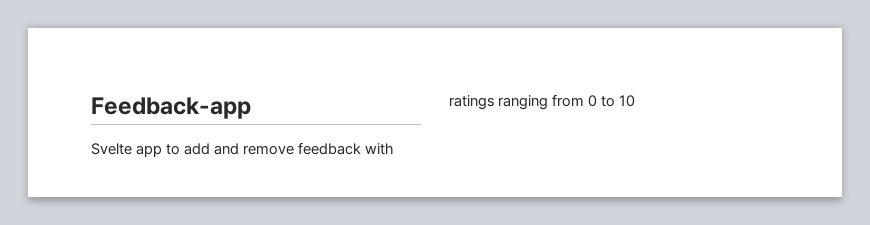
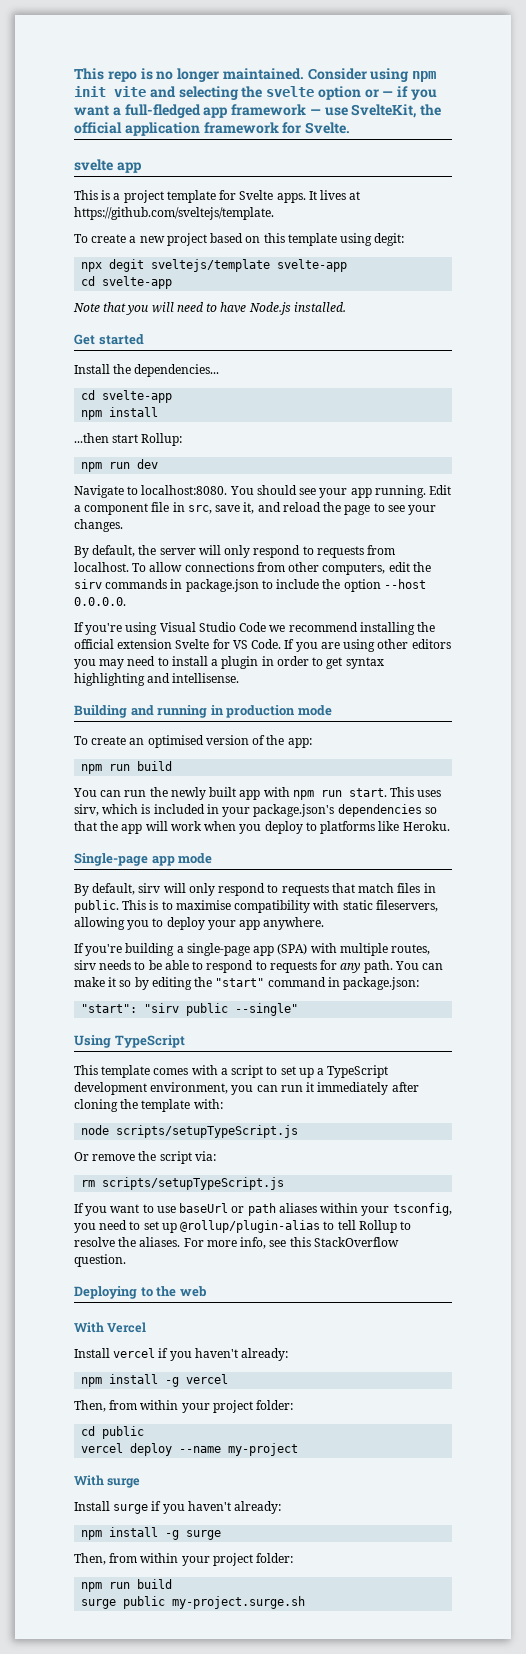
[91,97,251,119] [91,142,394,157] [449,94,636,110] Feedback-app // Svelte app to add and remove feedback with ratings ranging from 0 to 10 -> [74,68,437,82] [74,86,438,100] [74,104,442,118] [74,122,351,136] [74,159,142,173] [74,190,361,203] [74,207,274,220] [74,233,405,246] [81,259,348,272] [81,276,173,289] [73,302,346,315] [74,334,144,345] [74,364,220,377] [81,390,173,403] [81,407,159,420] [74,433,183,446] [81,459,159,472] [74,485,452,498] [74,502,437,515] [74,519,123,532] [74,545,396,558] [74,562,431,575] [74,579,426,592] [74,597,126,606] [74,622,436,635] [74,639,451,652] [74,656,384,669] [74,673,240,686] [74,705,332,718] [74,735,312,748] [81,761,173,774] [73,787,442,800] [74,804,437,817] [74,821,450,834] [74,853,213,866] [74,883,436,896] [74,900,438,913] [74,917,325,930] [74,943,431,956] [74,960,444,973] [74,977,420,990] [81,1003,299,1016] [74,1035,185,1048] [74,1065,389,1078] [74,1082,419,1095] [74,1099,223,1112] [81,1125,299,1138] [74,1151,216,1164] [81,1177,285,1190] [74,1203,452,1216] [74,1220,412,1233] [74,1237,399,1249] [74,1254,126,1267] [74,1286,207,1299] [74,1322,147,1333] [74,1348,289,1361] [81,1374,229,1387] [74,1400,294,1413] [81,1426,145,1439] [81,1443,299,1456] [74,1475,141,1488] [74,1501,282,1514] [81,1527,222,1540] [74,1553,294,1566] [81,1579,173,1592] [81,1596,306,1609] This repo is no longer maintained. Consider using npm init vite and selecting the svelte option or — if you want a full-fledged app framework — use SvelteKit, the official application framework for Svelte. // svelte app // This is a project template for Svelte apps. It lives at https://github.com/sveltejs/template. // To create a new project based on this template using degit: // npx degit sveltejs/template svelte-app // cd svelte-app // Note that you will need to have Node.js installed. // Get started // Install the dependencies... // cd svelte-app // npm install // ...then start Rollup: // npm run dev // Navigate to localhost:8080. You should see your app running. Edit a component file in src, save it, and reload the page to see your changes. // By default, the server will only respond to requests from localhost. To allow connections from other computers, edit the sirv commands in package.json to include the option --host 0.0.0.0. // If you're using Visual Studio Code we recommend installing the official extension Svelte for VS Code. If you are using other editors you may need to install a plugin in order to get syntax highlighting and intellisense. // Building and running in production mode // To create an optimised version of the app: // npm run build // You can run the newly built app with npm run start. This uses sirv, which is included in your package.json's dependencies so that the app will work when you deploy to platforms like Heroku. // Single-page app mode // By default, sirv will only respond to requests that match files in public. This is to maximise compatibility with static fileservers, allowing you to deploy your app anywhere. // If you're building a single-page app (SPA) with multiple routes, sirv needs to be able to respond to requests for any path. You can make it so by editing the "start" command in package.json: // "start": "sirv public --single" // Using TypeScript // This template comes with a script to set up a TypeScript development environment, you can run it immediately after cloning the template with: // node scripts/setupTypeScript.js // Or remove the script via: // rm scripts/setupTypeScript.js // If you want to use baseUrl or path aliases within your tsconfig, you need to set up @rollup/plugin-alias to tell Rollup to resolve the aliases. For more info, see this StackOverflow question. // Deploying to the web // With Vercel // Install vercel if you haven't already: // npm install -g vercel // Then, from within your project folder: // cd public // vercel deploy --name my-project // With surge // Install surge if you haven't already: // npm install -g surge // Then, from within your project folder: // npm run build // surge public my-project.surge.sh

